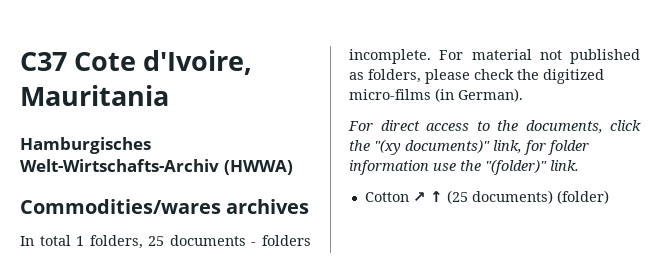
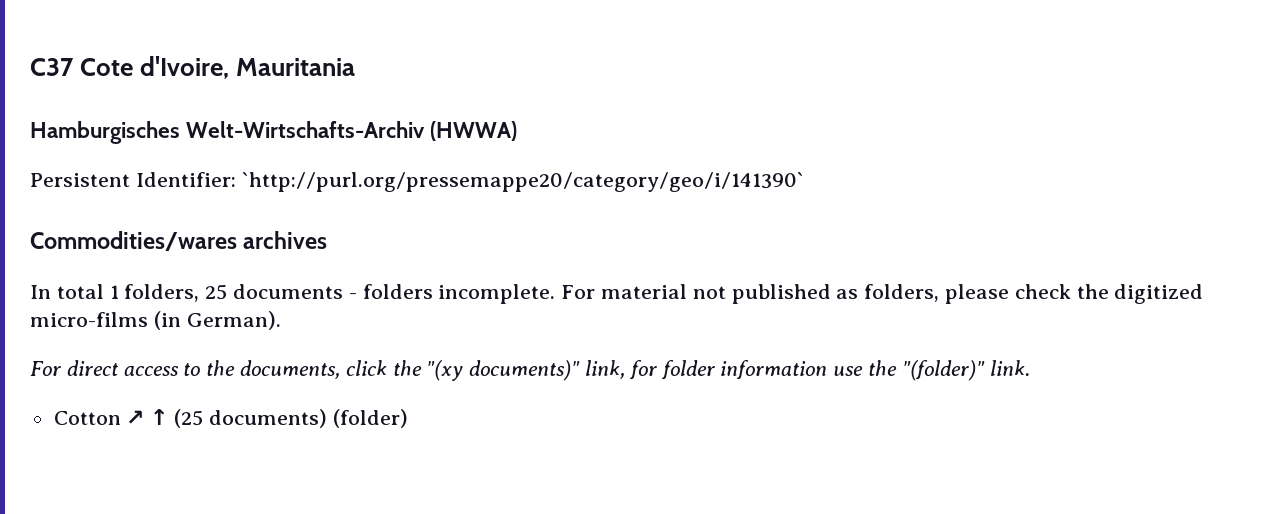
(293, 167) none -> [30,172,804,192] // Persistent Identifier: `http://purl.org/pressemappe20/category/geo/i/141390`

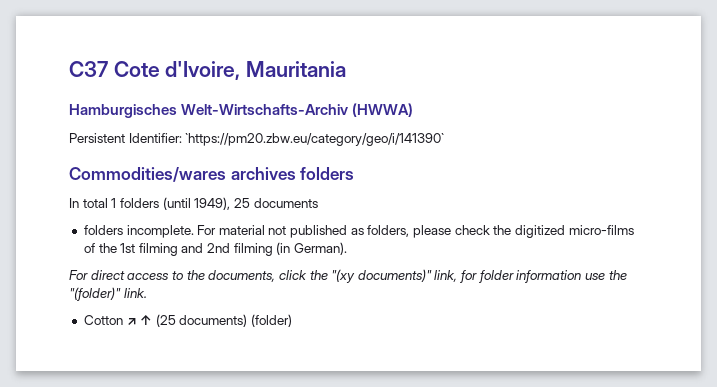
[241,172,804,192] `http://purl.org/pressemappe20/category/geo/i/141390` -> [185,133,445,146] `https://pm20.zbw.eu/category/geo/i/141390`
(328, 240) none -> [300,167,355,180] folders
[124,284,200,302] folders, -> [119,197,231,210] folders (until 1949),
[348,293,357,299] - -> (318, 203) //
(148, 319) none -> [83,243,273,256] of the 1st filming and 2nd filming

